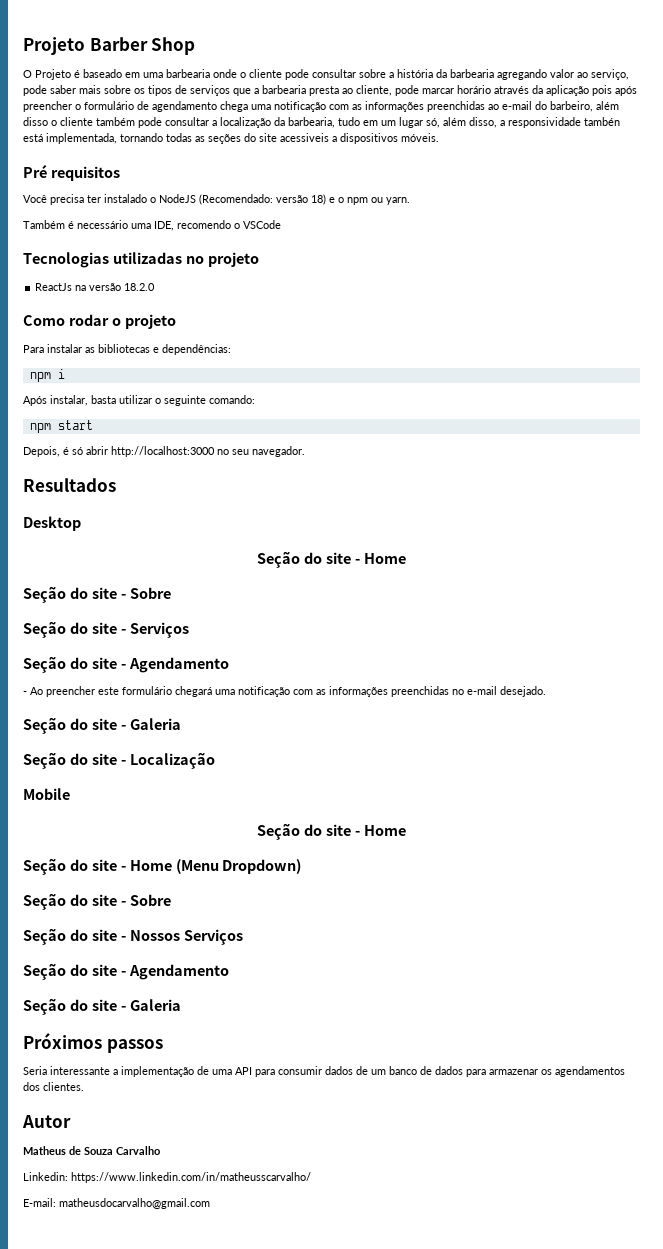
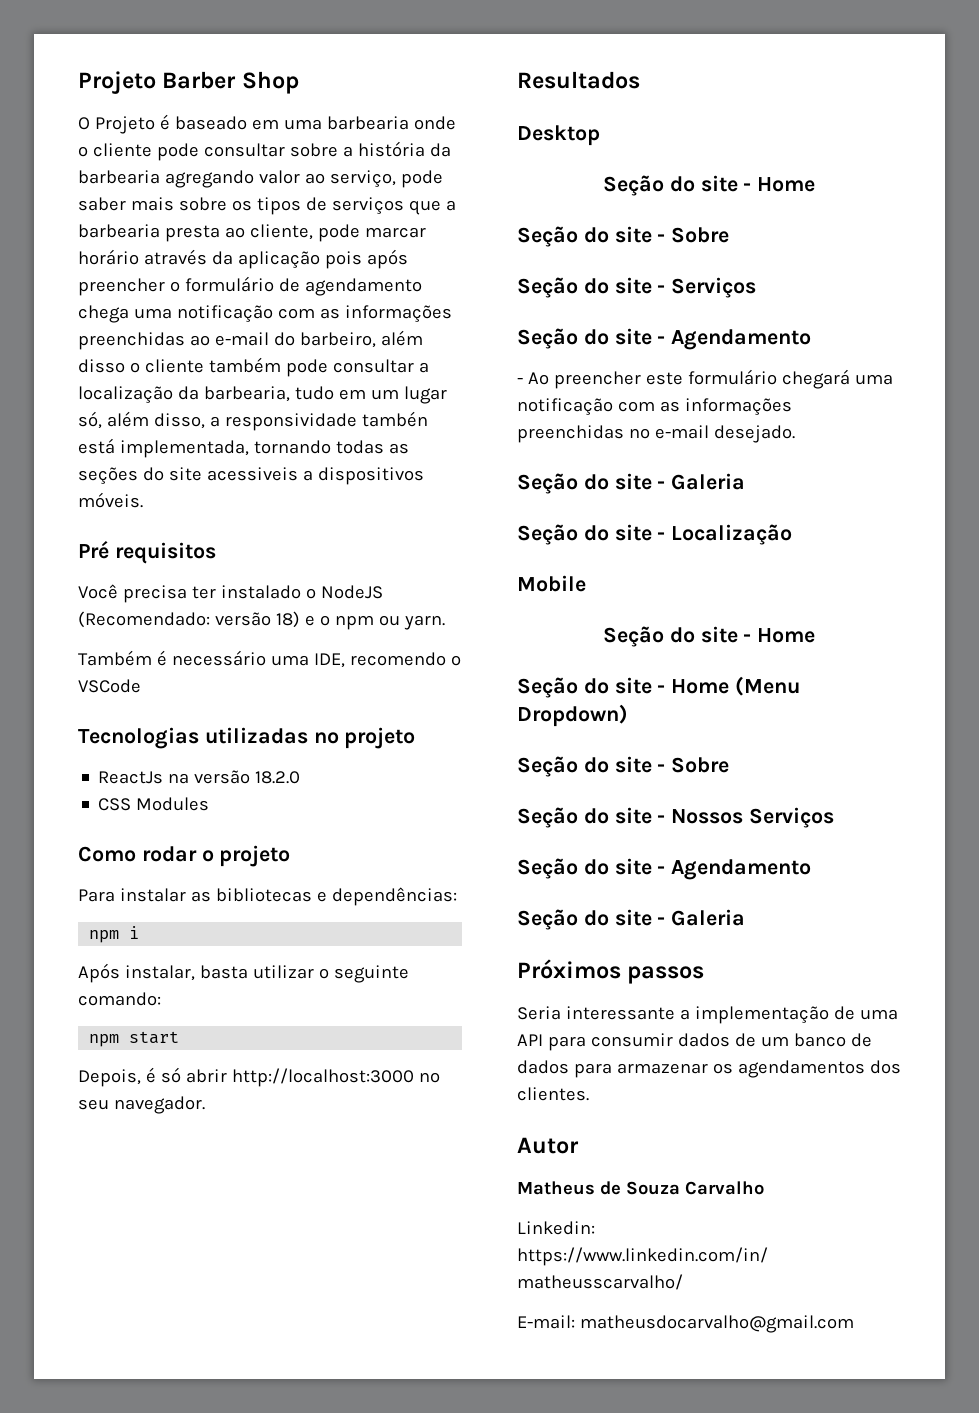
(156, 287) none -> [98,797,210,811] // CSS Modules

